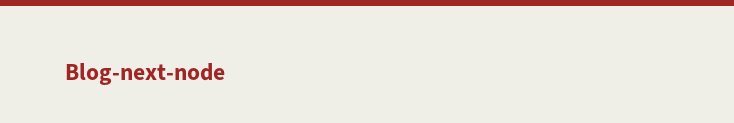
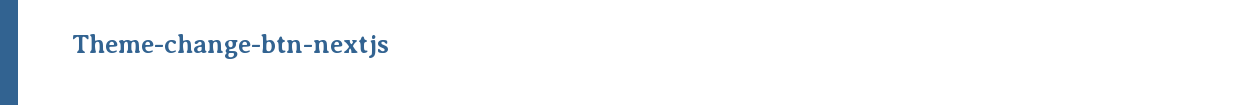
[65,63,225,85] Blog-next-node -> [72,34,389,59] Theme-change-btn-nextjs

